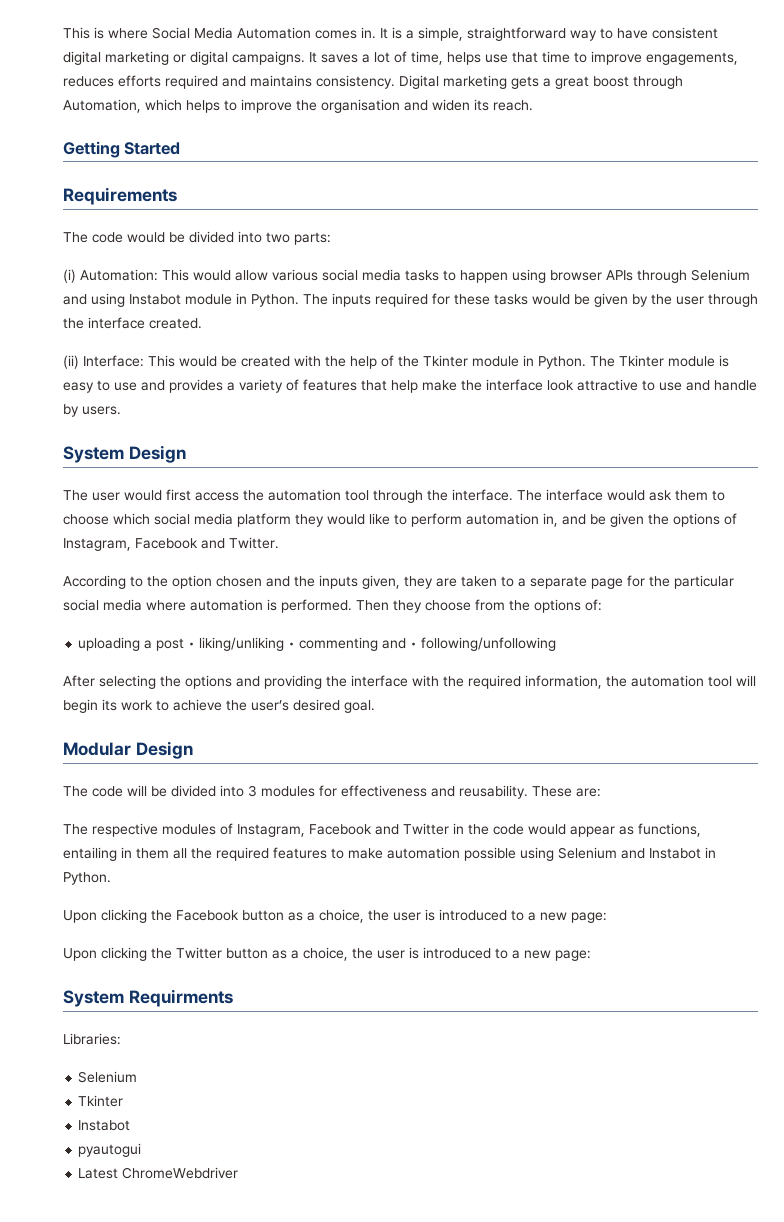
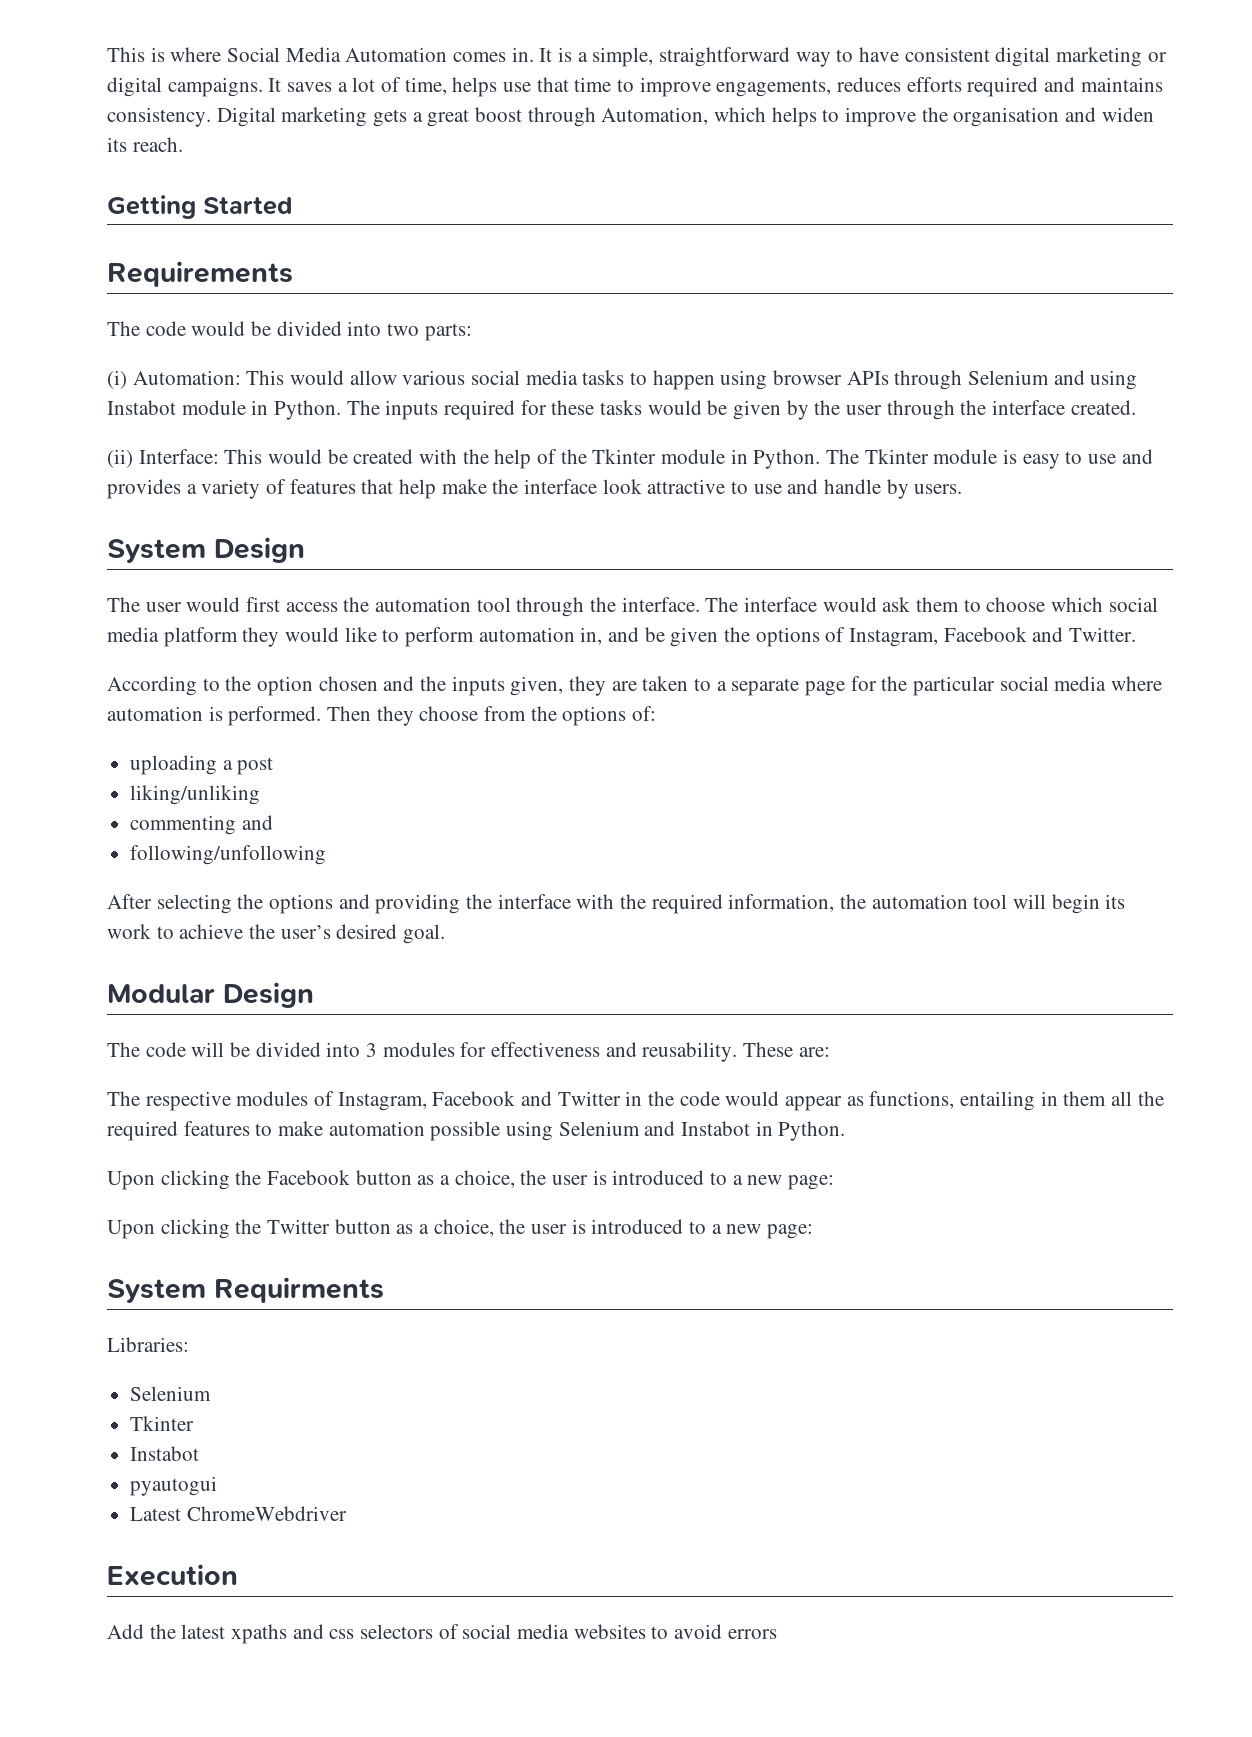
[188,642,196,648] • -> (274, 766) //
[288,642,296,648] • -> (261, 795) //
[410,642,418,648] • -> (273, 822) //
(239, 1173) none -> [107,1564,238,1586] [107,1624,777,1644] // Execution // Add the latest xpaths and css selectors of social media websites to avoid errors

